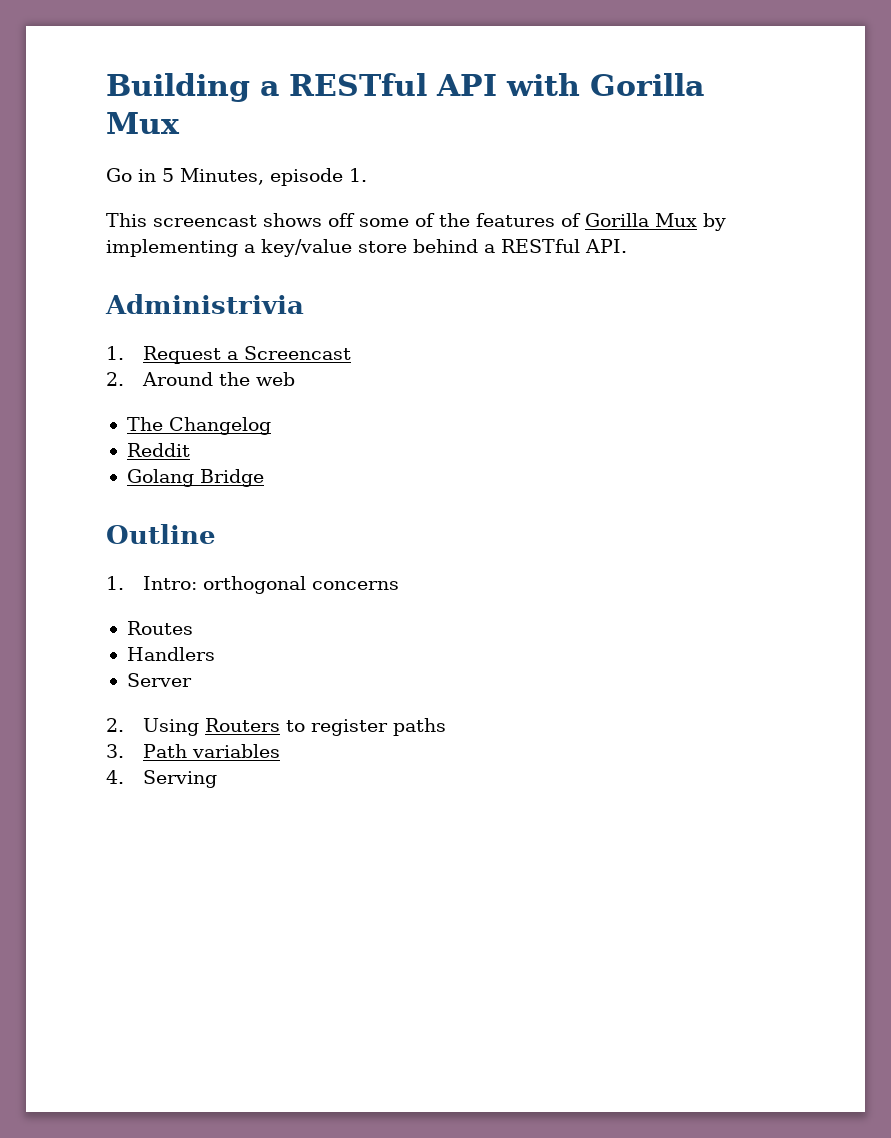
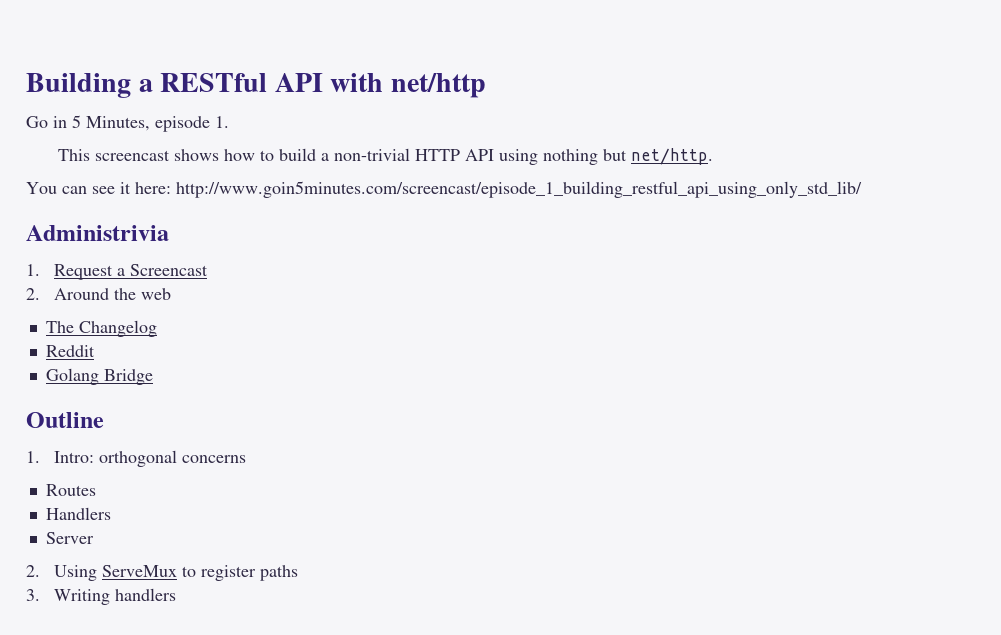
[590,73,704,96] [106,112,180,134] Gorilla Mux -> [390,73,486,98] net/http
[328,213,726,231] [106,239,627,257] off some of the features of Gorilla Mux by implementing a key/value store behind a RESTful API. -> [223,148,713,165] [26,181,862,198] how to build a non-trivial HTTP API using nothing but net/http. // You can see it here: http://www.goin5minutes.com/screencast/episode_1_building_restful_api_using_only_std_lib/
[205,718,281,732] Routers -> [102,565,178,577] ServeMux
[143,744,281,758] [106,770,218,788] Path variables // 4. Serving -> [54,588,177,605] Writing handlers

